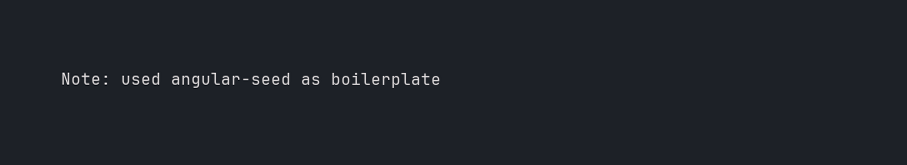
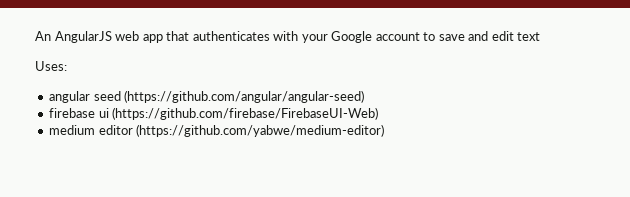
[60,71,442,88] Note: used angular-seed as boilerplate -> [35,31,541,43] [35,61,67,71] [49,90,365,103] [49,107,379,120] [49,124,385,137] An AngularJS web app that authenticates with your Google account to save and edit text // Uses: // angular seed (https://github.com/angular/angular-seed) // firebase ui (https://github.com/firebase/FirebaseUI-Web) // medium editor (https://github.com/yabwe/medium-editor)

